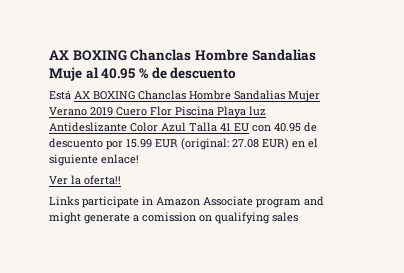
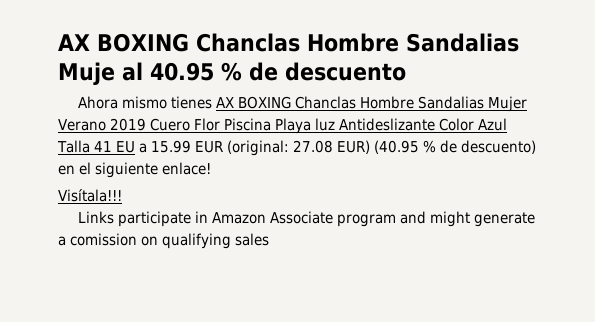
[49,90,71,100] Está -> [77,96,212,109] Ahora mismo tienes
[252,122,317,132] [49,138,123,150] con 40.95 de descuento por -> [138,143,147,153] a
(289, 144) none -> [373,140,536,154] (40.95 % de descuento)
[49,175,121,185] Ver la oferta!! -> [58,189,122,202] Visítala!!!

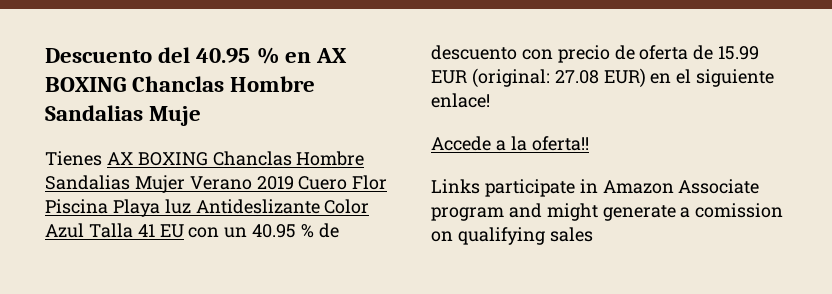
(58, 42) none -> [45,47,311,64] Descuento del 40.95 % en
[122,62,406,81] [77,96,212,109] al 40.95 % de descuento // Ahora mismo tienes -> [45,151,102,166] // Tienes
[138,143,147,153] a -> [188,223,339,238] [431,45,714,63] con un 40.95 % de descuento con precio de oferta de
[373,140,536,154] (40.95 % de descuento) -> (646, 78) none
[58,189,122,202] Visítala!!! -> [431,136,589,151] Accede a la oferta!!

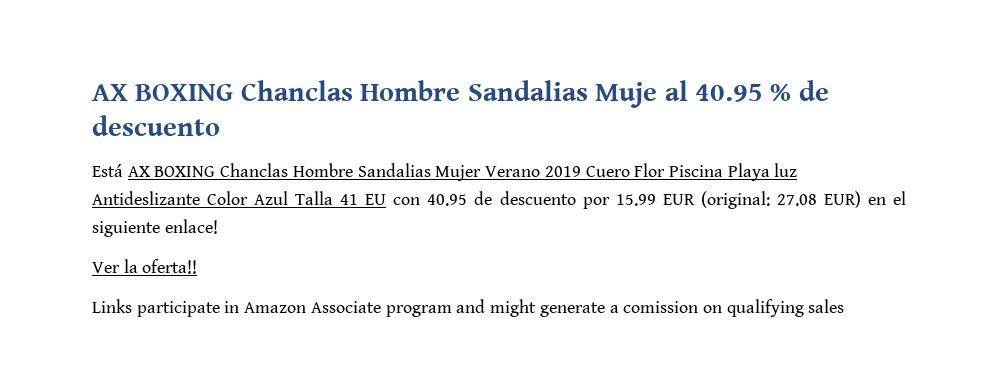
[45,47,311,64] Descuento del 40.95 % en -> (92, 92) none
[45,151,102,166] // Tienes -> [664,80,829,102] [92,115,220,136] [92,164,123,177] al 40.95 % de descuento // Está
[224,223,339,238] [431,45,714,63] un 40.95 % de descuento con precio de oferta de -> [427,191,610,209] 40.95 de descuento por
[431,136,506,151] Accede a -> [92,262,120,273] Ver

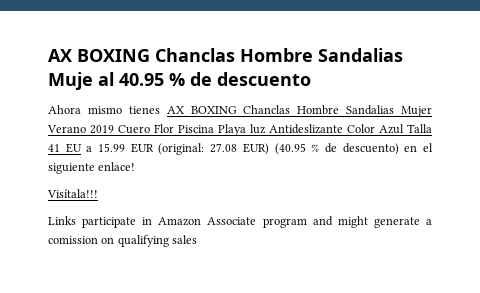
[92,164,123,177] Está -> [48,105,160,114] Ahora mismo tienes
[393,191,610,209] con 40.95 de descuento por -> [86,146,93,152] a
(861, 199) none -> [274,143,399,155] (40.95 % de descuento)
[92,259,198,274] Ver la oferta!! -> [47,189,98,198] Visítala!!!

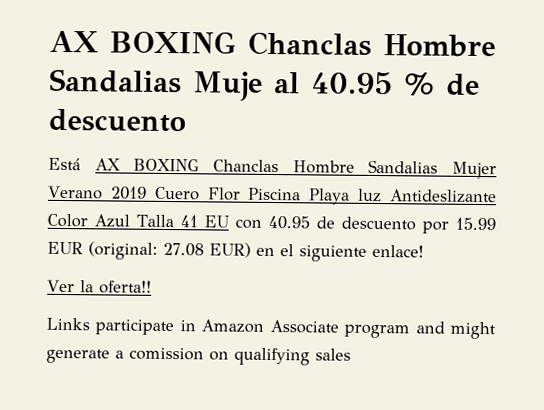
[48,105,160,114] Ahora mismo tienes -> [48,157,81,171] Está
[86,146,93,152] a -> [234,215,449,234] con 40.95 de descuento por
[274,143,399,155] (40.95 % de descuento) -> (251, 250) none
[47,189,98,198] Visítala!!! -> [47,279,152,294] Ver la oferta!!

